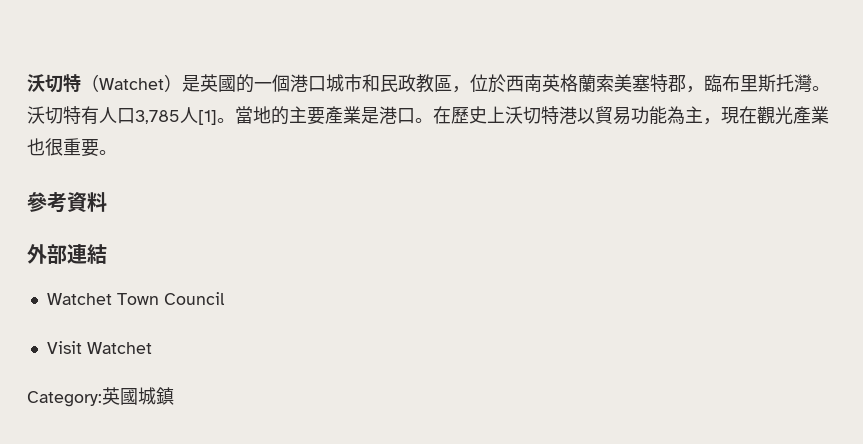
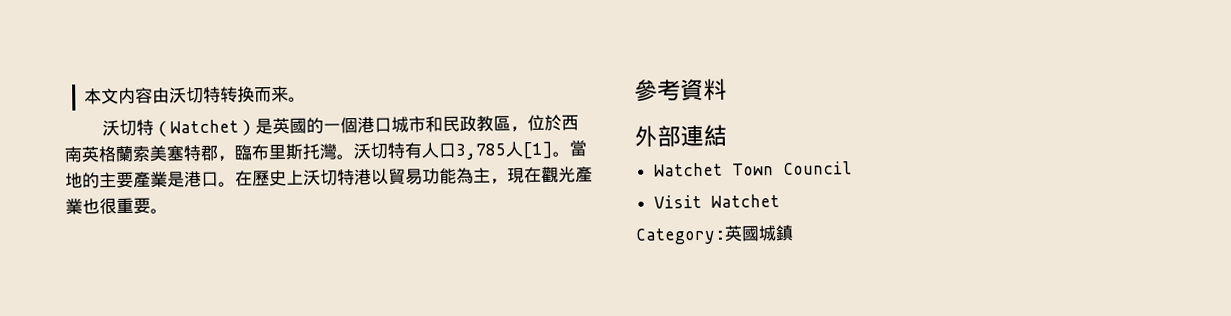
(27, 83) none -> [84,85,307,105] 本文内容由沃切特转换而来。 //

